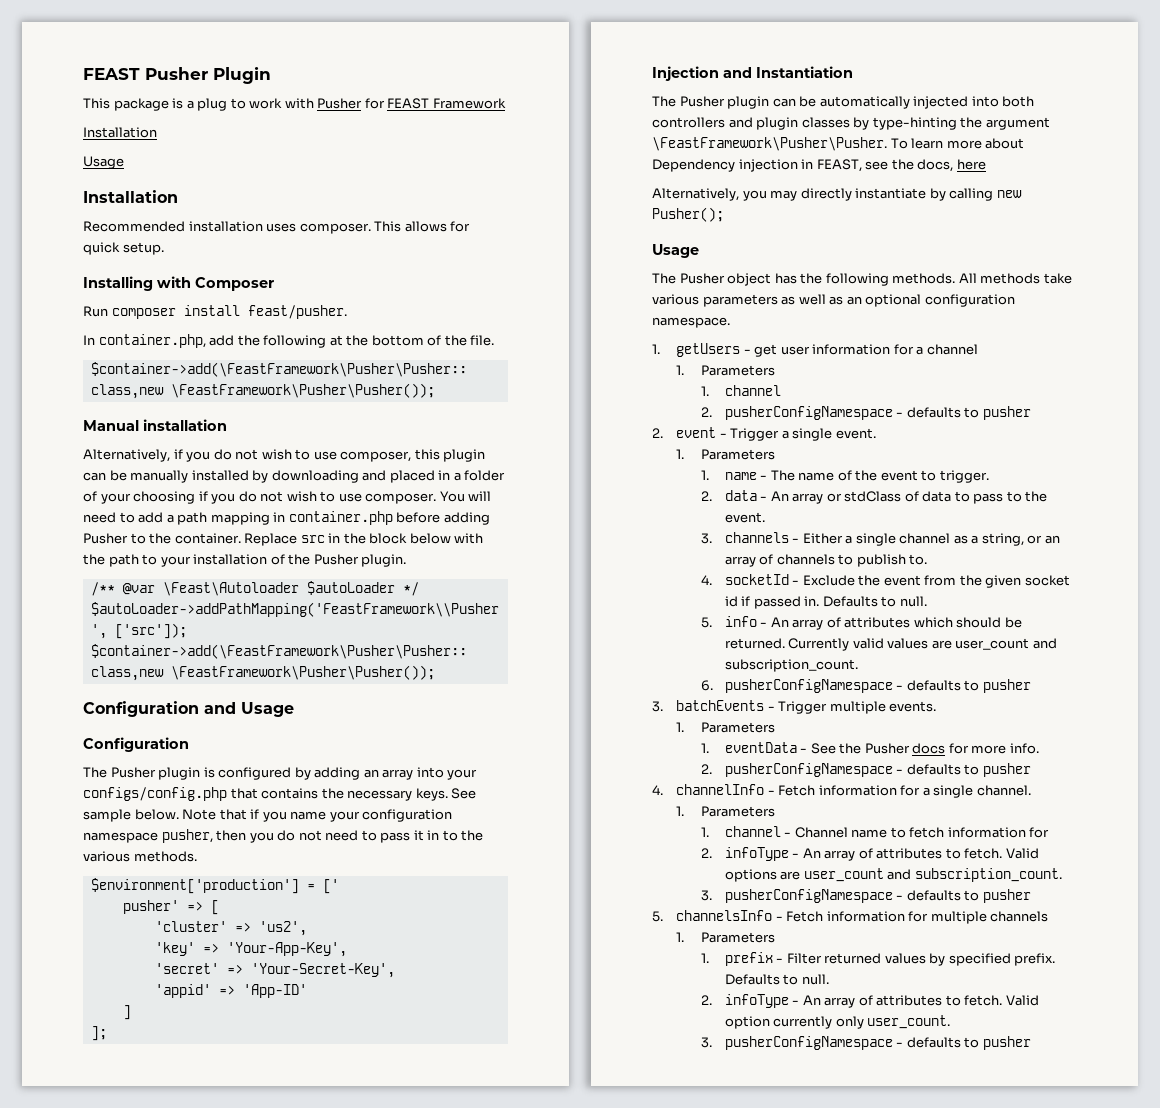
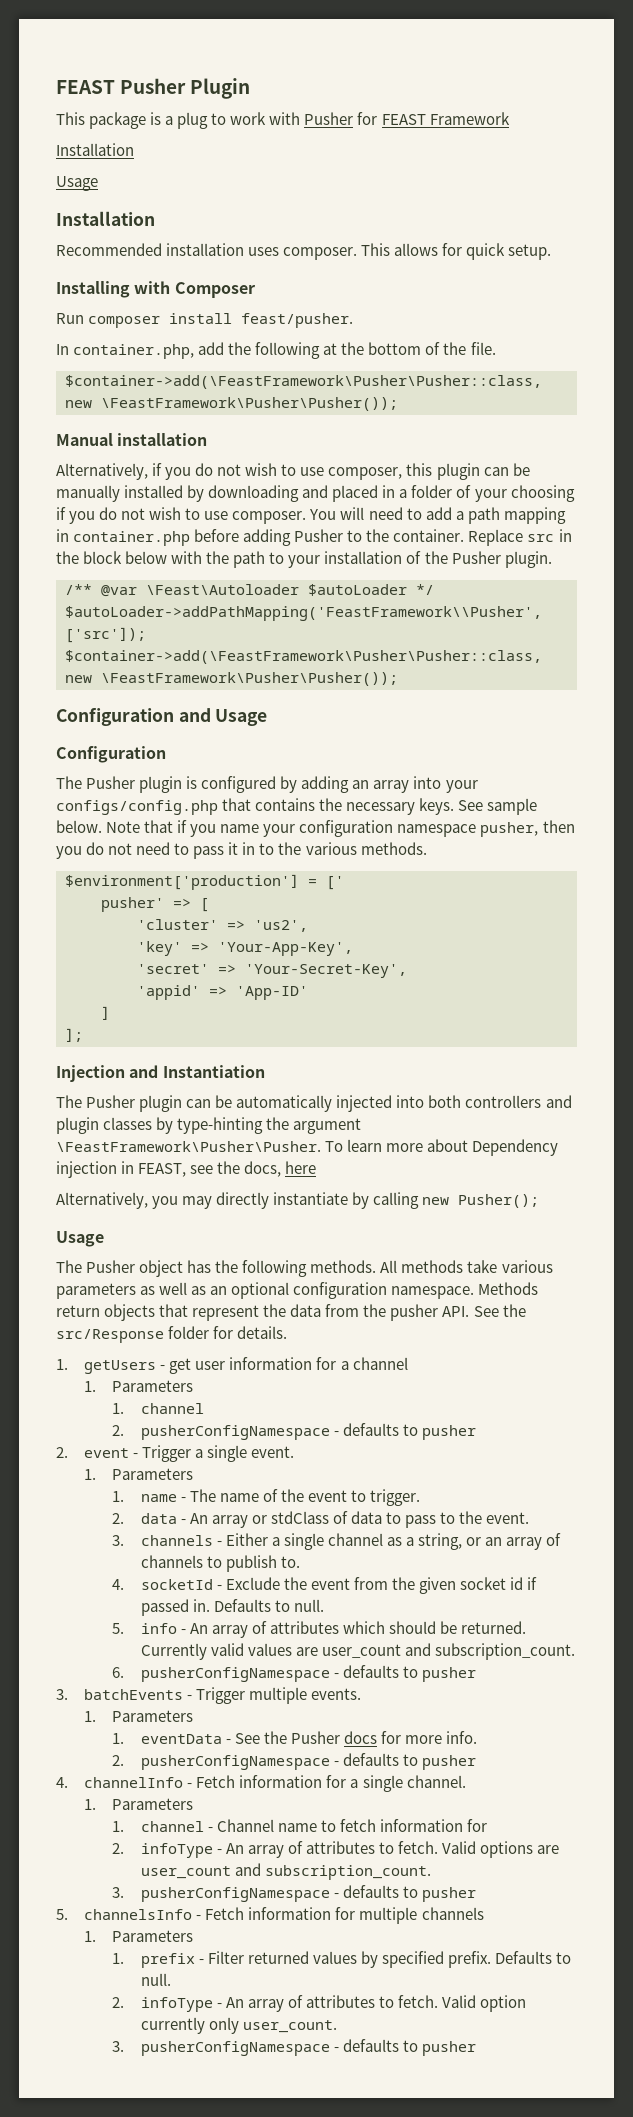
(730, 322) none -> [478,1282,539,1295] [56,1304,526,1321] [56,1326,288,1343] Methods return objects that represent the data from the pusher API. See the src/Response folder for details.

